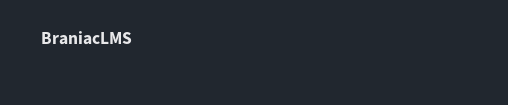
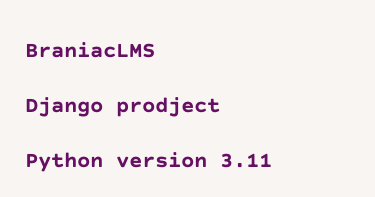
(132, 38) none -> [25,97,220,117] [25,152,272,172] // Django prodject // Python version 3.11

